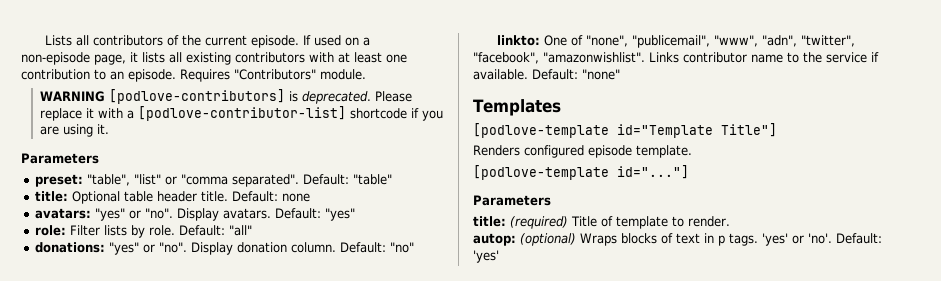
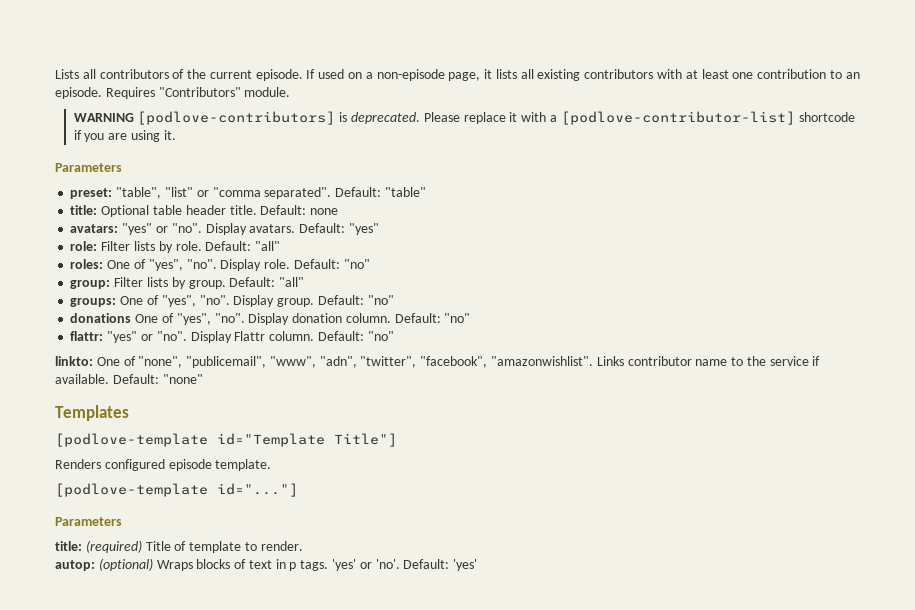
[34,242,287,255] donations: "yes" or "no". Display donation -> [70,259,370,271] [70,277,305,289] [70,295,394,307] [70,313,471,325] [70,331,266,343] roles: One of "yes", "no". Display role. Default: "no" // group: Filter lists by group. Default: "all" // groups: One of "yes", "no". Display group. Default: "no" // donations One of "yes", "no". Display donation column. Default: "no" // flattr: "yes" or "no". Display Flattr

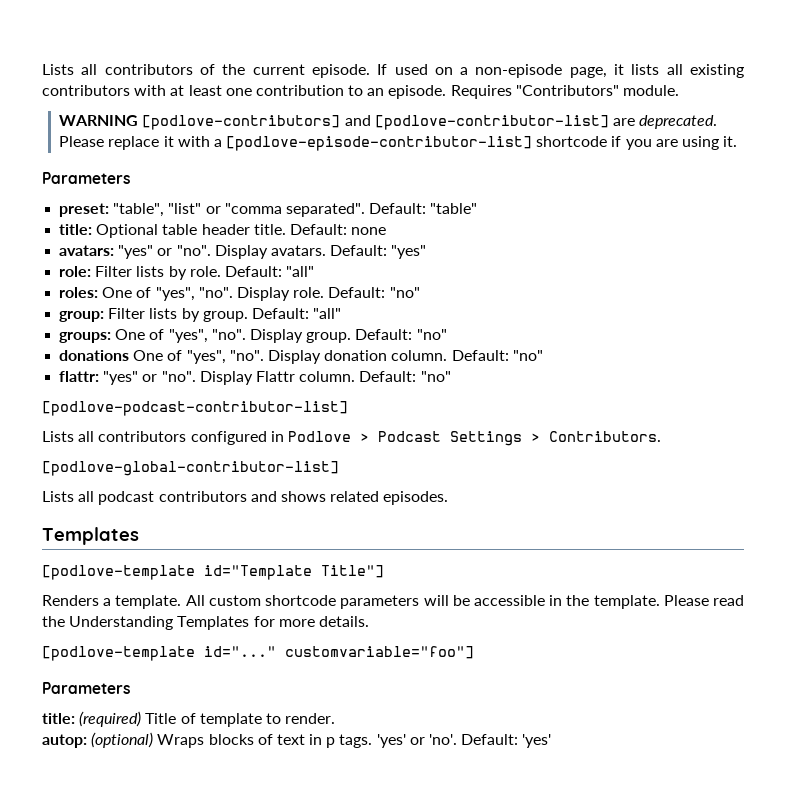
[339,112,348,122] is -> [344,115,635,130] and [podlove-contributor-list] are
[560,111,795,125] [podlove-contributor-list] -> [226,136,533,151] [podlove-episode-contributor-list]
[55,356,821,368] [55,374,203,384] linkto: One of "none", "publicemail", "www", "adn", "twitter", "facebook", "amazonwishlist". Links contributor name to the service if available. Default: "none" -> [42,401,348,416] [42,431,661,446] [42,461,339,476] [42,491,449,505] [podlove-podcast-contributor-list] // Lists all contributors configured in Podlove > Podcast Settings > Contributors. // [podlove-global-contributor-list] // Lists all podcast contributors and shows related episodes.
[104,459,272,471] [55,483,298,497] configured episode template. // [podlove-template id="..."] -> [103,595,744,609] [42,616,369,630] [42,646,474,661] a template. All custom shortcode parameters will be accessible in the template. Please read the Understanding Templates for more details. // [podlove-template id="..." customvariable="foo"]

